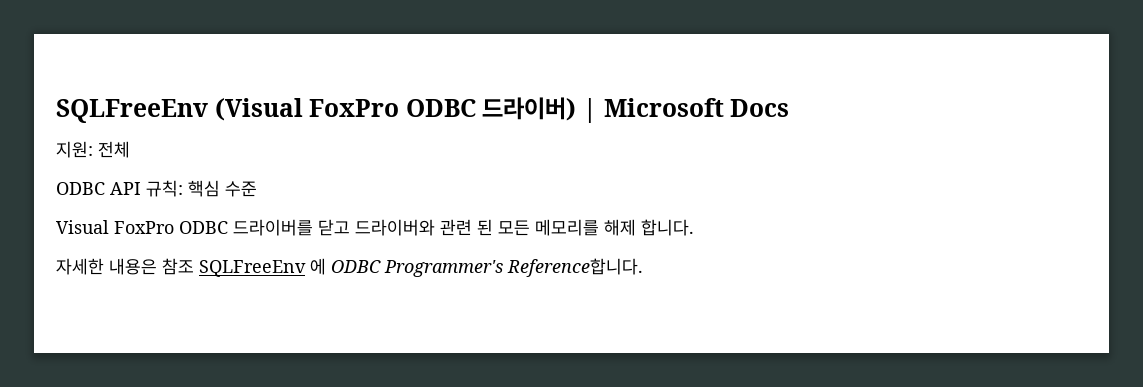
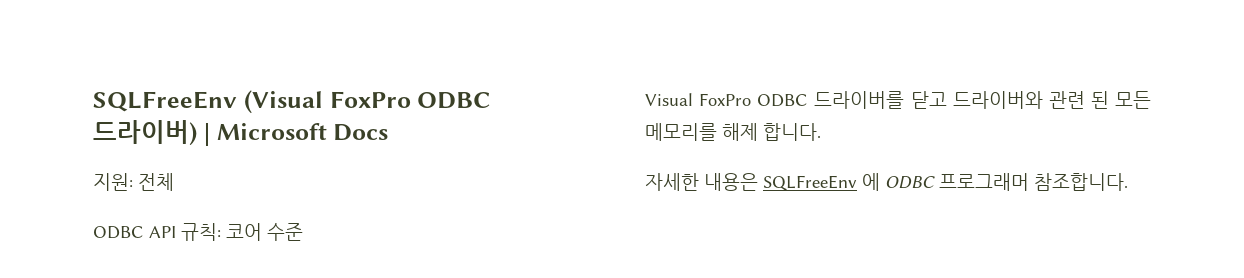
[188,180,220,197] 핵심 -> [226,223,262,241] 코어
[162,258,194,275] 참조 -> (758, 182) none
[384,258,643,277] Programmer's Reference합니다. -> [939,173,1128,191] 프로그래머 참조합니다.

